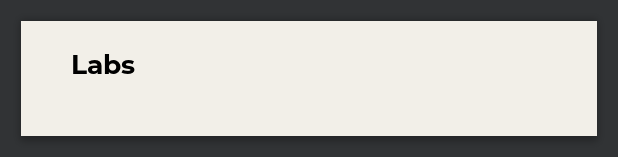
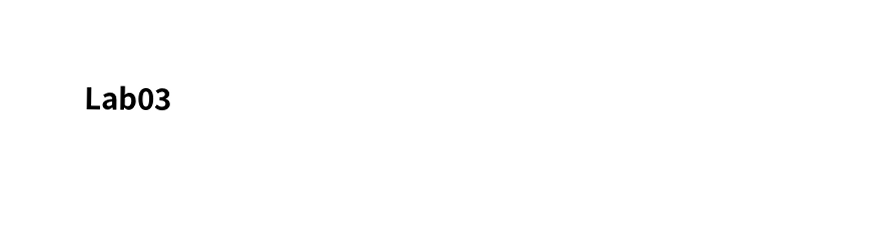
[71,54,135,74] Labs -> [84,85,172,111] Lab03

